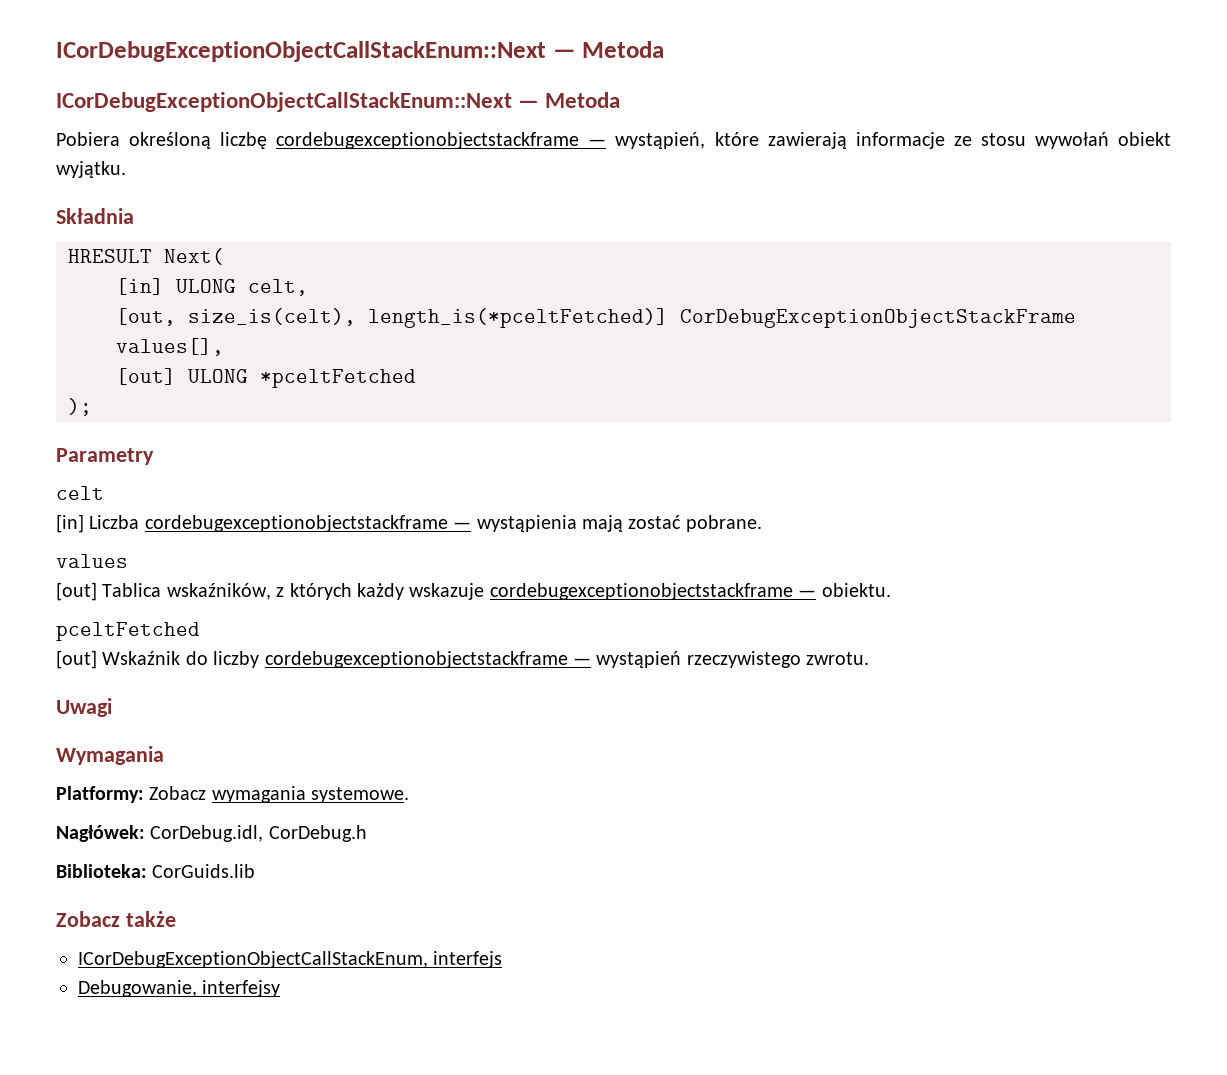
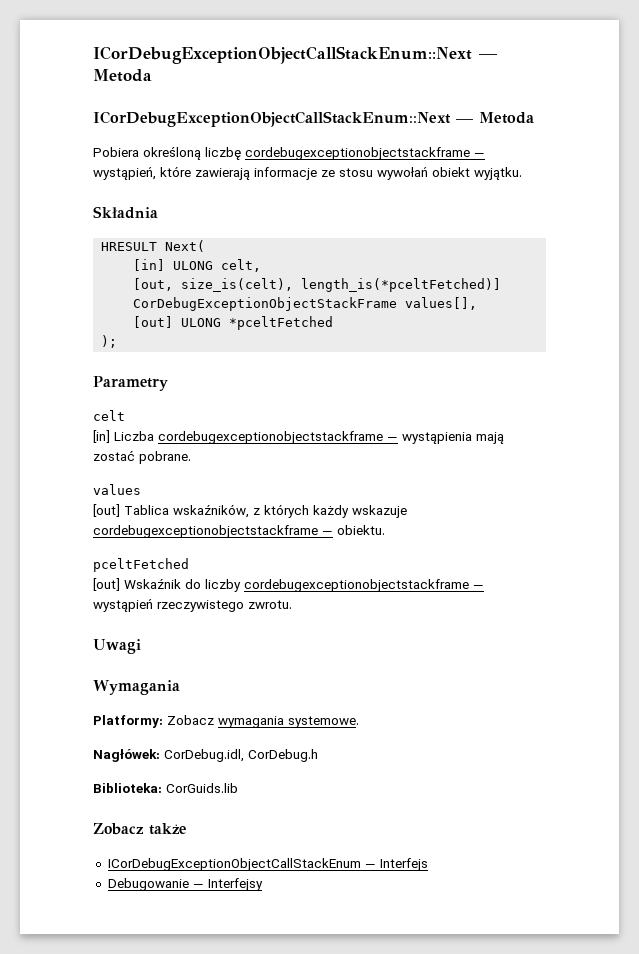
[78,951,503,968] [78,980,281,997] ICorDebugExceptionObjectCallStackEnum, interfejs // Debugowanie, interfejsy -> [107,858,428,871] [107,878,263,891] ICorDebugExceptionObjectCallStackEnum — Interfejs // Debugowanie — Interfejsy

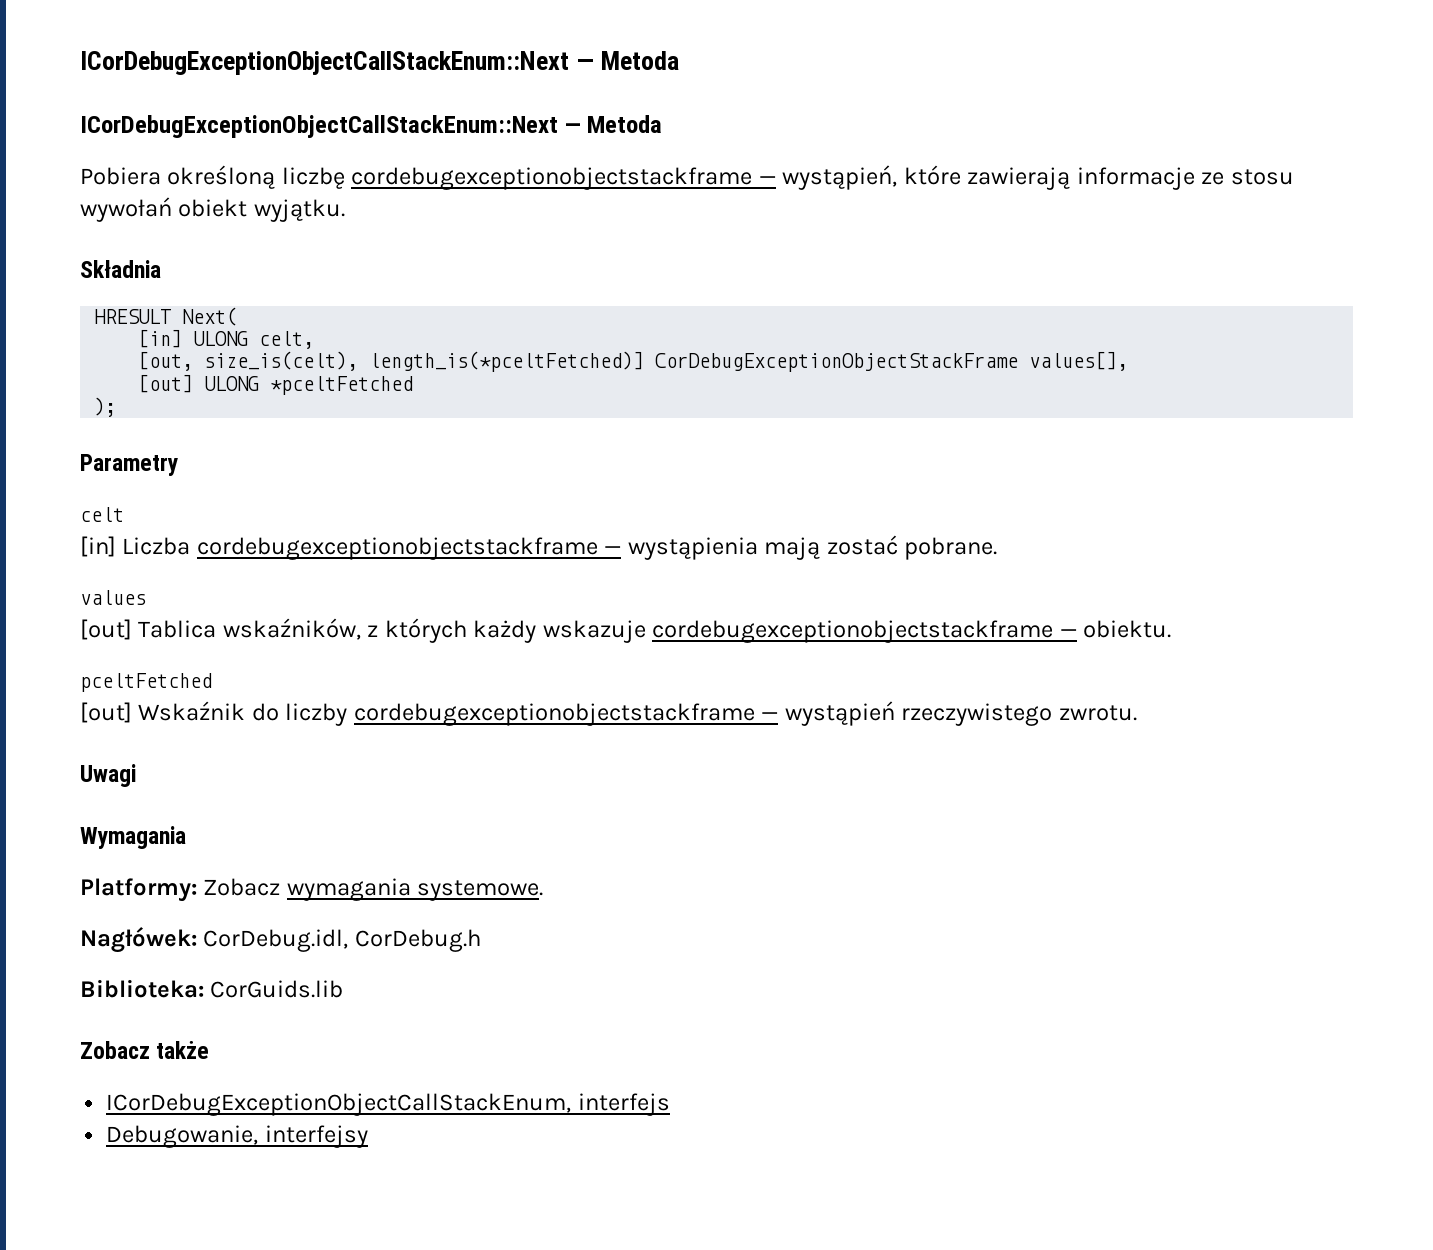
[107,858,428,871] [107,878,263,891] ICorDebugExceptionObjectCallStackEnum — Interfejs // Debugowanie — Interfejsy -> [106,1093,670,1116] [106,1125,368,1148] ICorDebugExceptionObjectCallStackEnum, interfejs // Debugowanie, interfejsy

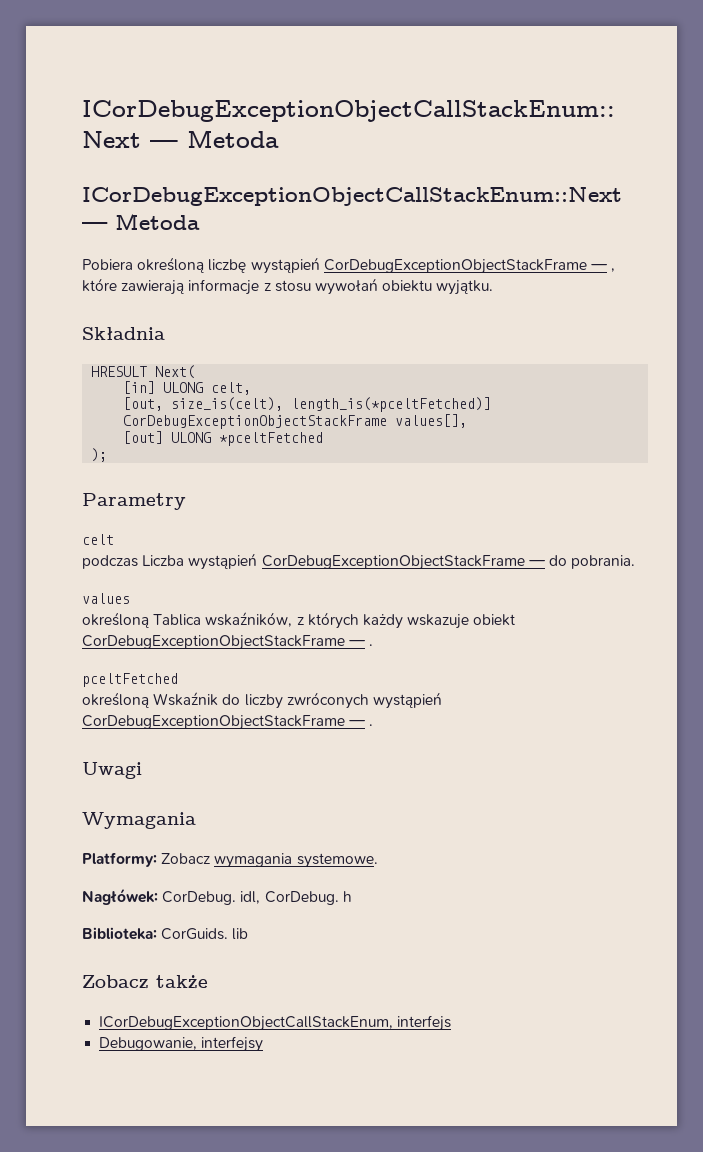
[351,165,898,190] cordebugexceptionobjectstackframe — wystąpień, -> [250,257,616,274] wystąpień CorDebugExceptionObjectStackFrame — ,
[1201,172,1225,185] ze -> [263,283,271,291] z
[178,199,248,217] obiekt -> [382,280,433,292] obiektu
[80,535,998,560] [in] Liczba cordebugexceptionobjectstackframe — wystąpienia mają zostać pobrane. -> [82,553,636,570] podczas Liczba wystąpień CorDebugExceptionObjectStackFrame — do pobrania.
[80,619,132,640] [out] -> [82,612,149,628] określoną
[652,620,1172,643] cordebugexceptionobjectstackframe — obiektu. -> [473,614,516,626] [82,635,374,650] obiekt CorDebugExceptionObjectStackFrame — .
[80,702,132,723] [out] -> [82,692,149,708] określoną
[353,701,1137,726] cordebugexceptionobjectstackframe — wystąpień rzeczywistego zwrotu. -> [286,692,442,709] [82,715,374,730] zwróconych wystąpień CorDebugExceptionObjectStackFrame — .
[203,929,481,952] CorDebug.idl, CorDebug.h -> [162,891,352,905] CorDebug. idl, CorDebug. h
[210,980,344,998] CorGuids.lib -> [161,928,249,940] CorGuids. lib

